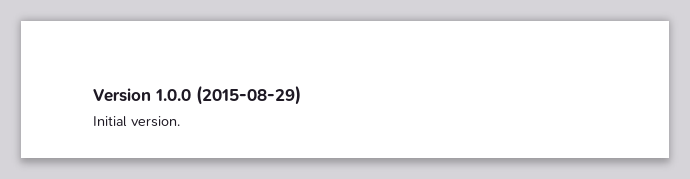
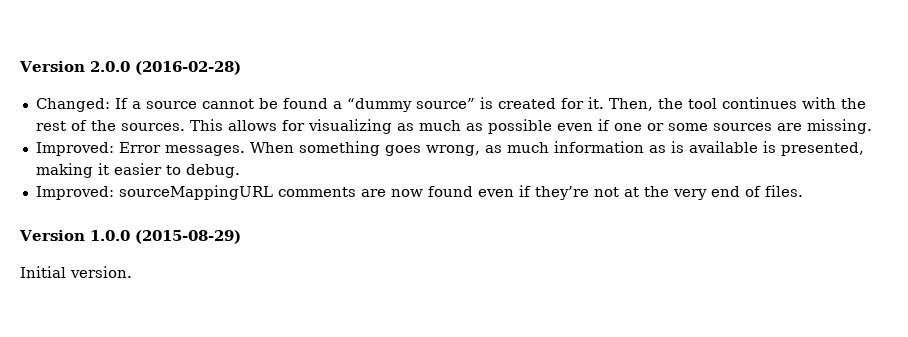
[93,88,151,102] Version -> [19,61,241,75] [35,97,866,112] [35,119,872,134] [35,141,864,156] [35,163,240,178] [35,185,803,200] [19,230,85,241] Version 2.0.0 (2016-02-28) // Changed: If a source cannot be found a “dummy source” is created for it. Then, the tool continues with the rest of the sources. This allows for visualizing as much as possible even if one or some sources are missing. // Improved: Error messages. When something goes wrong, as much information as is available is presented, making it easier to debug. // Improved: sourceMappingURL comments are now found even if they’re not at the very end of files. // Version

